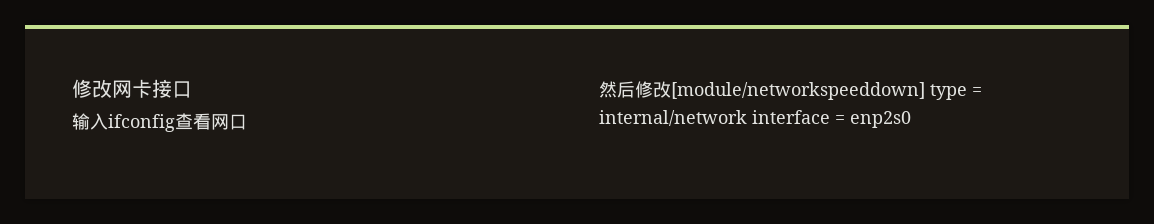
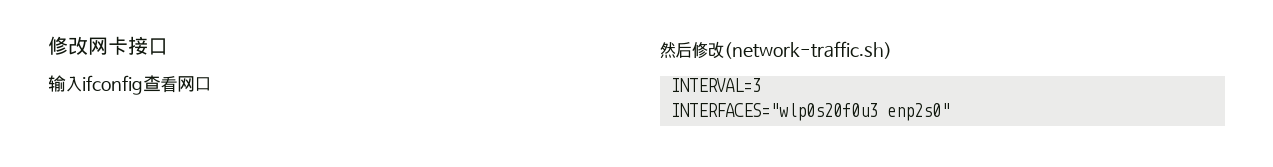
[671,82,982,100] [599,110,911,128] [module/networkspeeddown] type = internal/network interface = enp2s0 -> [724,41,892,59] [670,78,761,92] [670,103,950,121] (network-traffic.sh) // INTERVAL=3 // INTERFACES="wlp0s20f0u3 enp2s0"

